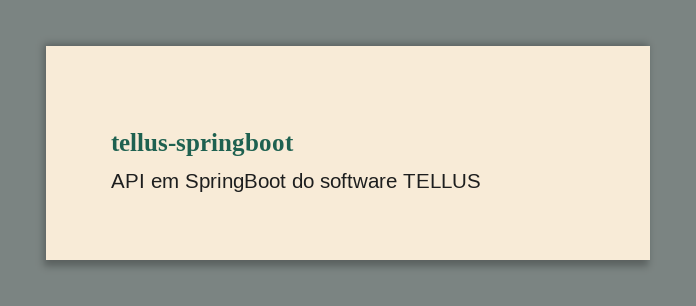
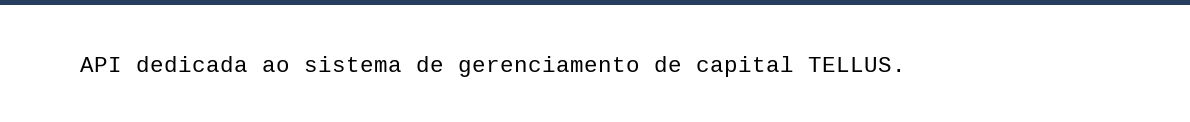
[111,133,294,156] [111,173,481,192] tellus-springboot // API em SpringBoot do software TELLUS -> [80,56,906,77] API dedicada ao sistema de gerenciamento de capital TELLUS.

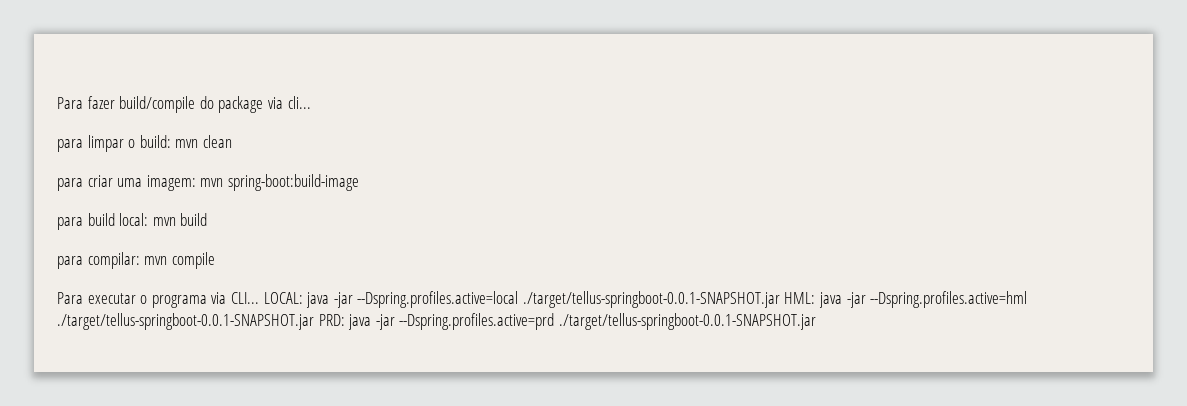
[80,56,906,77] API dedicada ao sistema de gerenciamento de capital TELLUS. -> [57,96,311,113] [57,135,232,152] [57,174,359,191] [57,213,208,230] [57,252,215,269] [57,291,1028,308] [57,313,816,330] Para fazer build/compile do package via cli... // para limpar o build: mvn clean // para criar uma imagem: mvn spring-boot:build-image // para build local: mvn build // para compilar: mvn compile // Para executar o programa via CLI... LOCAL: java -jar --Dspring.profiles.active=local ./target/tellus-springboot-0.0.1-SNAPSHOT.jar HML: java -jar --Dspring.profiles.active=hml ./target/tellus-springboot-0.0.1-SNAPSHOT.jar PRD: java -jar --Dspring.profiles.active=prd ./target/tellus-springboot-0.0.1-SNAPSHOT.jar

